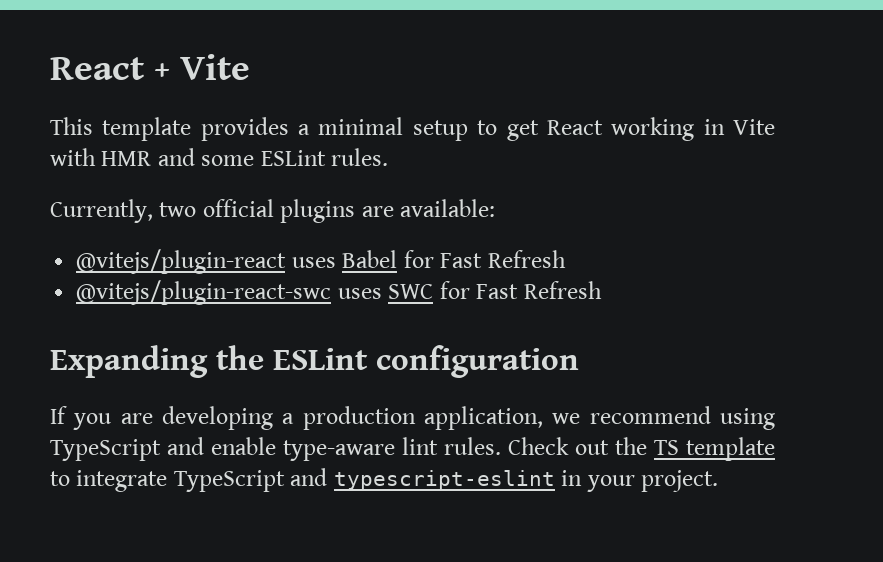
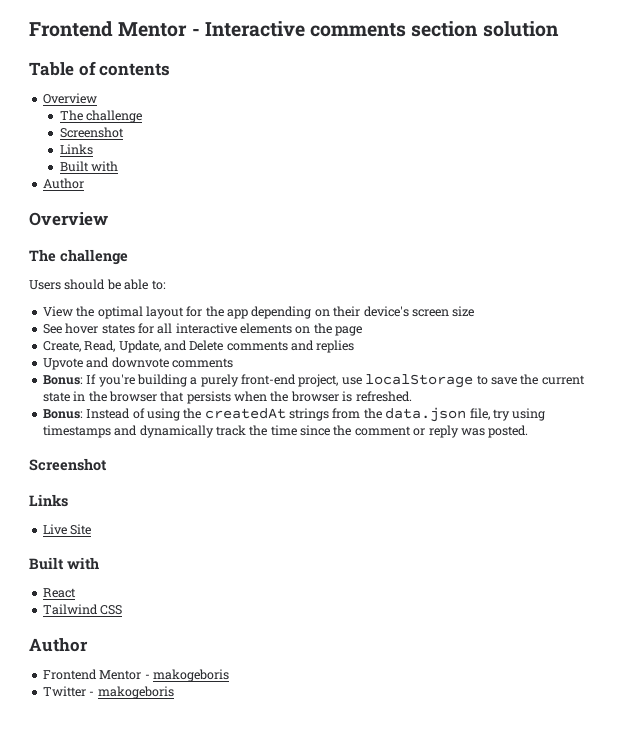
[50,54,251,80] [50,117,776,141] [50,148,389,166] [50,199,496,223] [76,249,566,274] [76,280,602,305] [50,345,579,378] [50,406,775,430] [50,437,775,461] [50,468,719,492] React + Vite // This template provides a minimal setup to get React working in Vite with HMR and some ESLint rules. // Currently, two official plugins are available: // @vitejs/plugin-react uses Babel for Fast Refresh // @vitejs/plugin-react-swc uses SWC for Fast Refresh // Expanding the ESLint configuration // If you are developing a production application, we recommend using TypeScript and enable type-aware lint rules. Check out the TS template to integrate TypeScript and typescript-eslint in your project. -> [29,21,559,37] [29,61,171,76] [42,93,97,104] [59,110,142,123] [59,127,124,138] [59,144,93,155] [59,161,118,172] [42,178,84,189] [29,212,108,226] [29,249,128,265] [29,279,166,290] [42,306,475,319] [42,323,363,336] [42,340,355,353] [42,357,233,370] [42,374,585,388] [42,391,412,404] [42,407,546,422] [42,425,529,438] [29,458,107,471] [29,494,68,507] [42,524,92,535] [29,557,99,570] [42,588,76,598] [42,604,123,615] [29,638,88,652] [42,669,229,682] [42,686,174,699] Frontend Mentor - Interactive comments section solution // Table of contents // Overview // The challenge // Screenshot // Links // Built with // Author // Overview // The challenge // Users should be able to: // View the optimal layout for the app depending on their device's screen size // See hover states for all interactive elements on the page // Create, Read, Update, and Delete comments and replies // Upvote and downvote comments // Bonus: If you're building a purely front-end project, use localStorage to save the current state in the browser that persists when the browser is refreshed. // Bonus: Instead of using the createdAt strings from the data.json file, try using timestamps and dynamically track the time since the comment or reply was posted. // Screenshot // Links // Live Site // Built with // React // Tailwind CSS // Author // Frontend Mentor - makogeboris // Twitter - makogeboris

